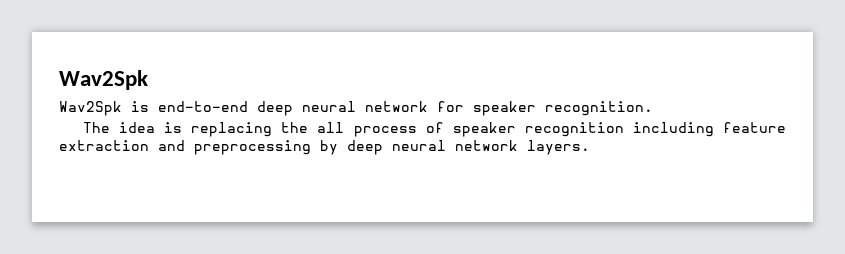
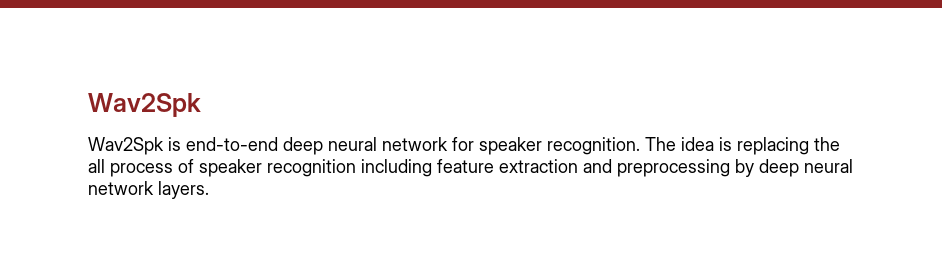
(653, 108) // -> (640, 146) none

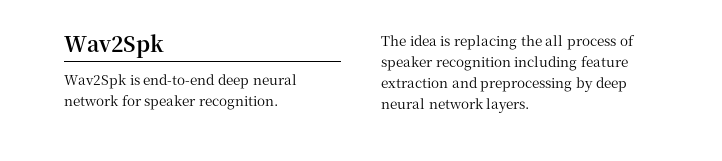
(640, 146) none -> (278, 103) //

